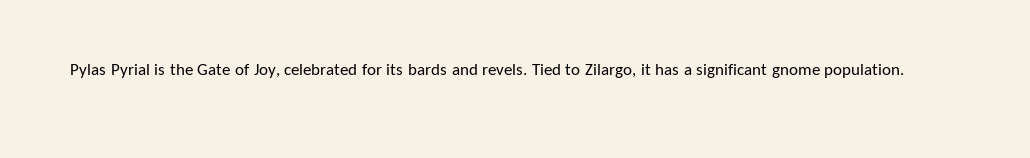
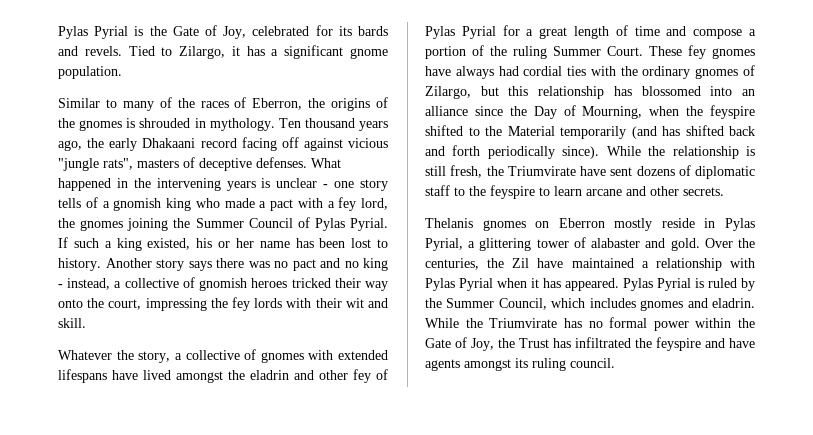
(905, 71) none -> [58,97,388,111] [58,118,388,131] [58,137,388,151] [58,157,341,171] [58,178,389,191] [58,197,388,211] [58,217,388,231] [58,237,388,251] [58,258,388,271] [58,277,389,291] [58,297,388,311] [58,318,86,328] [58,349,388,363] [58,369,388,383] [425,25,756,39] [425,45,755,59] [425,65,755,79] [425,86,755,99] [425,105,755,119] [425,125,755,139] [425,145,755,159] [425,165,755,179] [425,185,724,199] [425,218,755,231] [425,237,755,251] [425,258,755,271] [425,278,755,291] [425,298,755,311] [425,317,755,331] [425,337,755,351] [425,358,615,371] // Similar to many of the races of Eberron, the origins of the gnomes is shrouded in mythology. Ten thousand years ago, the early Dhakaani record facing off against vicious "jungle rats", masters of deceptive defenses. What happened in the intervening years is unclear - one story tells of a gnomish king who made a pact with a fey lord, the gnomes joining the Summer Council of Pylas Pyrial. If such a king existed, his or her name has been lost to history. Another story says there was no pact and no king - instead, a collective of gnomish heroes tricked their way onto the court, impressing the fey lords with their wit and skill. // Whatever the story, a collective of gnomes with extended lifespans have lived amongst the eladrin and other fey of Pylas Pyrial for a great length of time and compose a portion of the ruling Summer Court. These fey gnomes have always had cordial ties with the ordinary gnomes of Zilargo, but this relationship has blossomed into an alliance since the Day of Mourning, when the feyspire shifted to the Material temporarily (and has shifted back and forth periodically since). While the relationship is still fresh, the Triumvirate have sent dozens of diplomatic staff to the feyspire to learn arcane and other secrets. // Thelanis gnomes on Eberron mostly reside in Pylas Pyrial, a glittering tower of alabaster and gold. Over the centuries, the Zil have maintained a relationship with Pylas Pyrial when it has appeared. Pylas Pyrial is ruled by the Summer Council, which includes gnomes and eladrin. While the Triumvirate has no formal power within the Gate of Joy, the Trust has infiltrated the feyspire and have agents amongst its ruling council.

